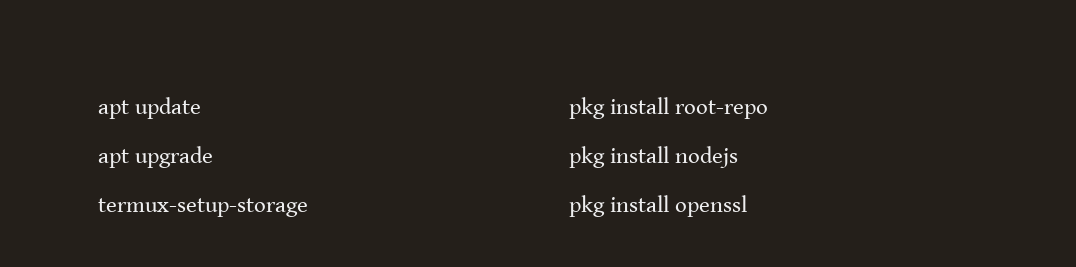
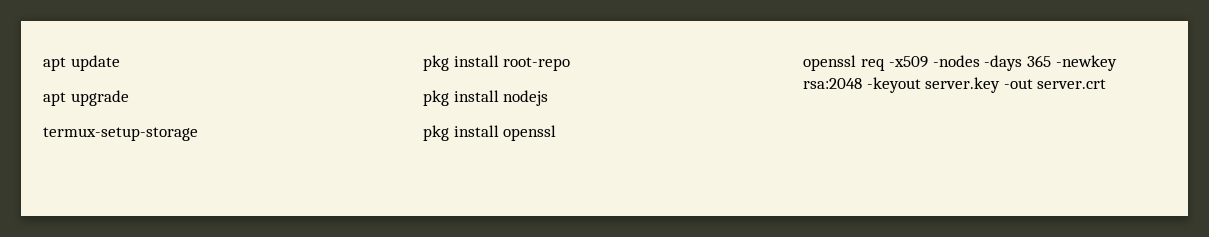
(748, 206) none -> [803,55,1117,71] [803,77,1107,93] // openssl req -x509 -nodes -days 365 -newkey rsa:2048 -keyout server.key -out server.crt

